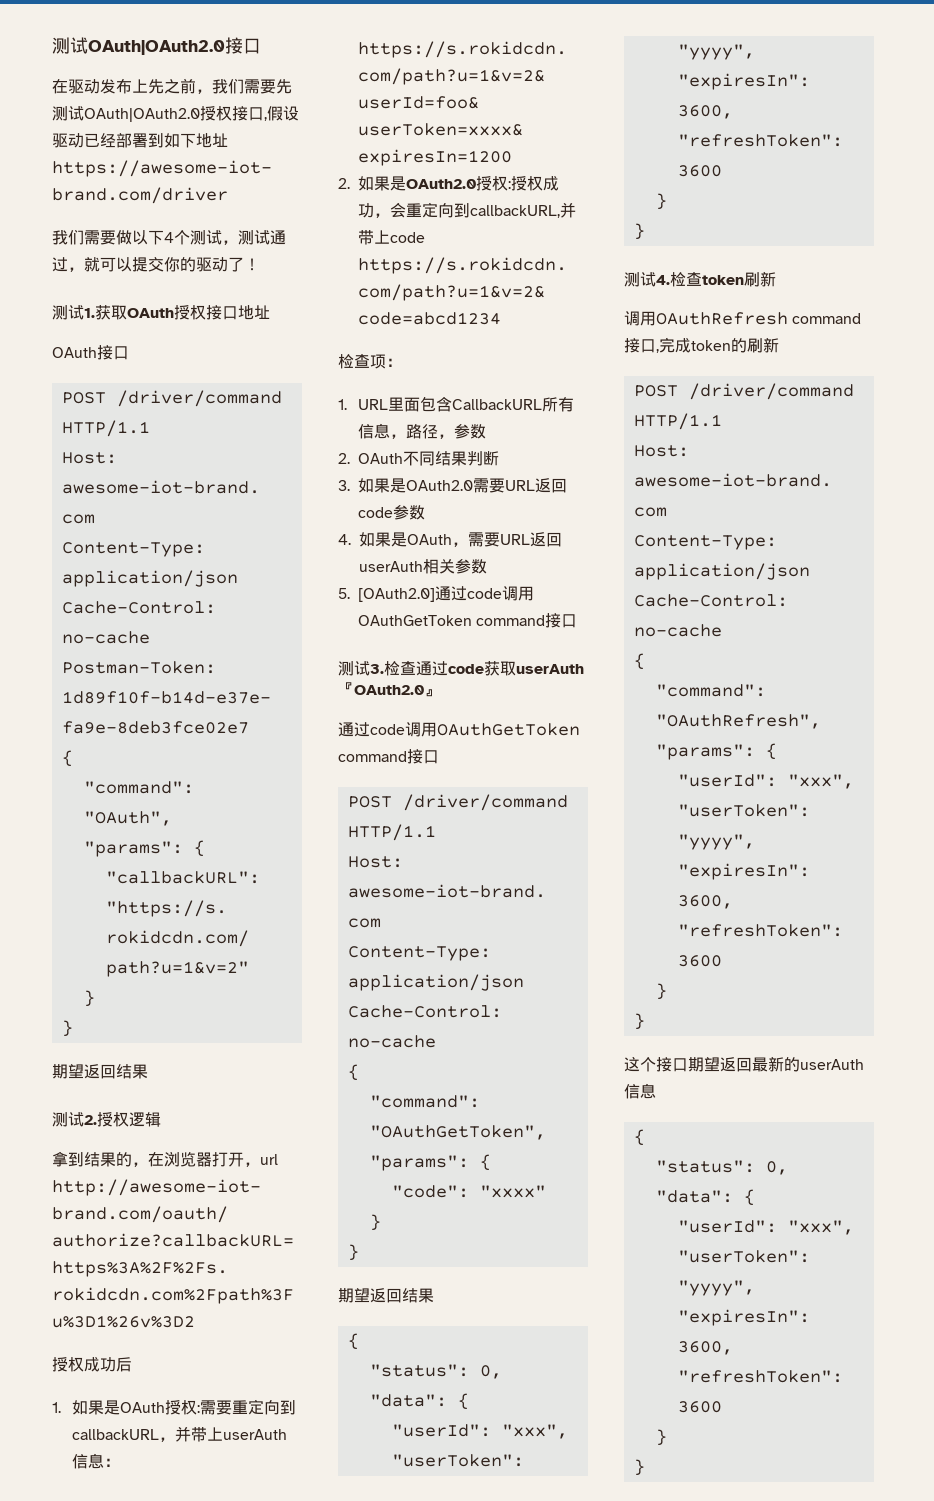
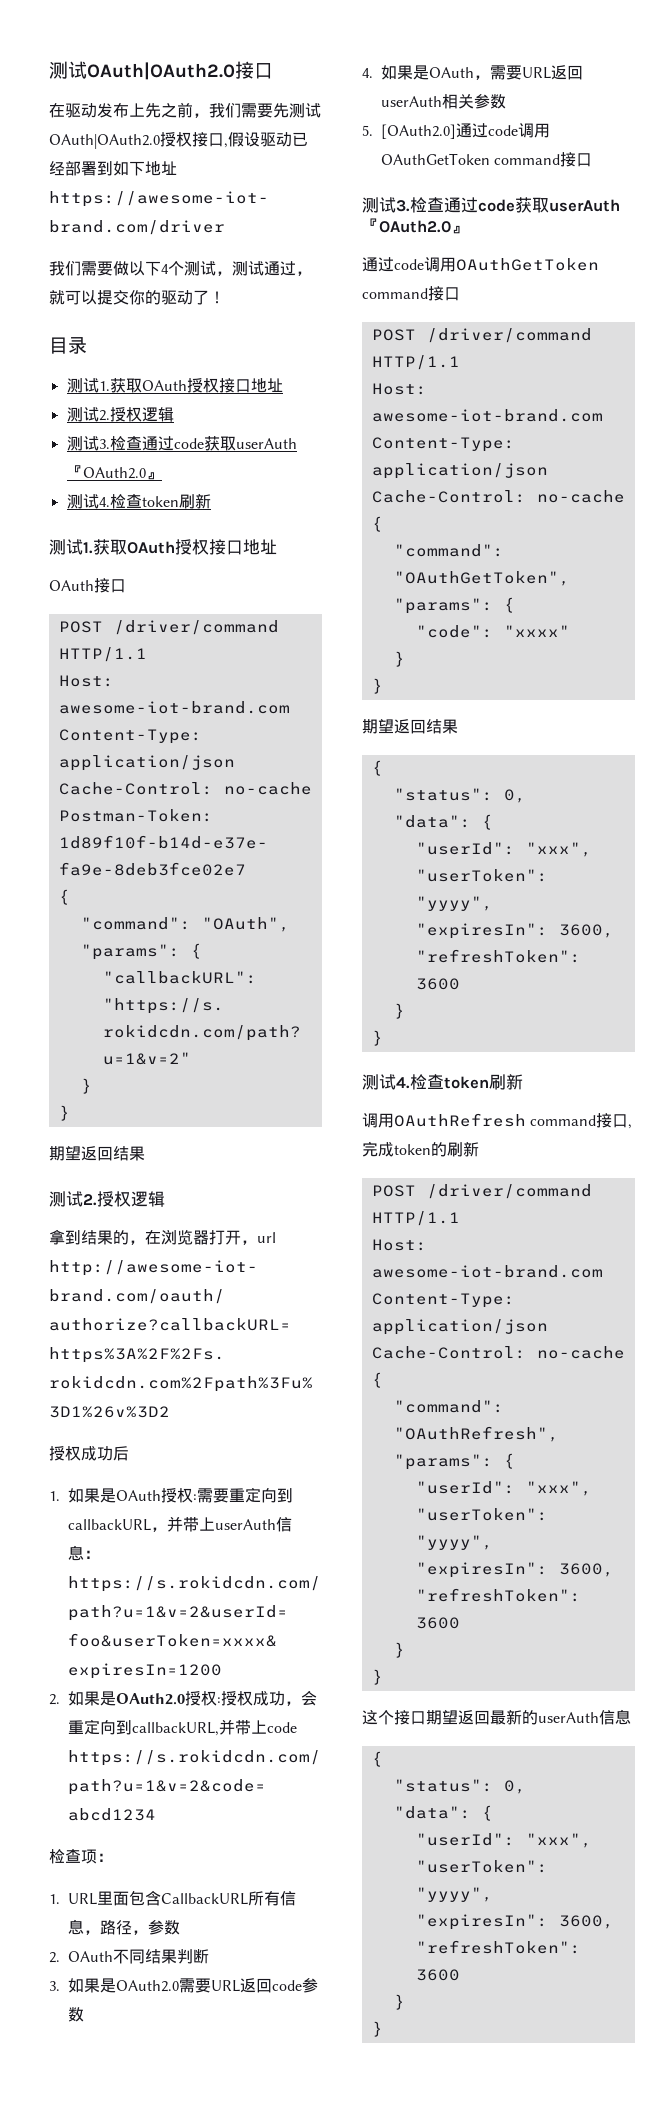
(260, 264) none -> [49,337,87,354] [66,378,283,393] [66,407,174,422] [66,436,297,451] [66,465,162,480] [66,493,211,509] // 目录 // 测试1.获取OAuth授权接口地址 // 测试2.授权逻辑 // 测试3.检查通过code获取userAuth『OAuth2.0』 // 测试4.检查token刷新

